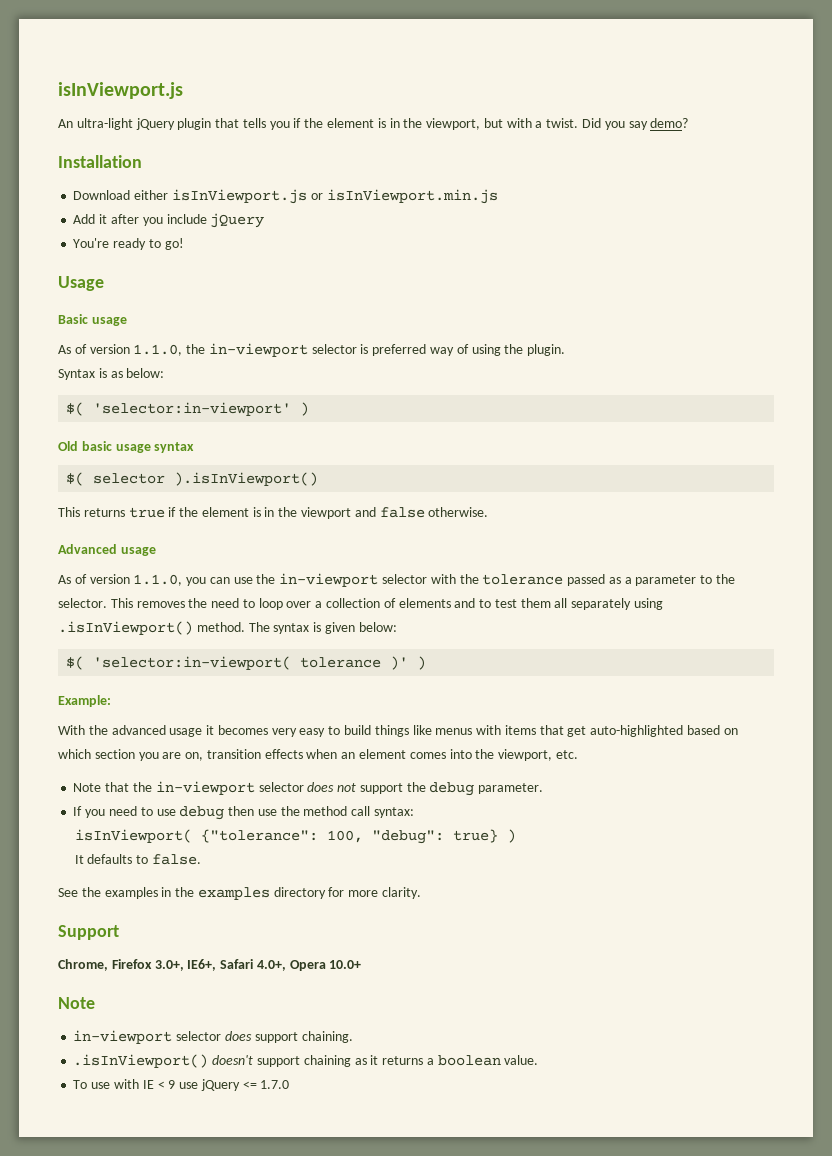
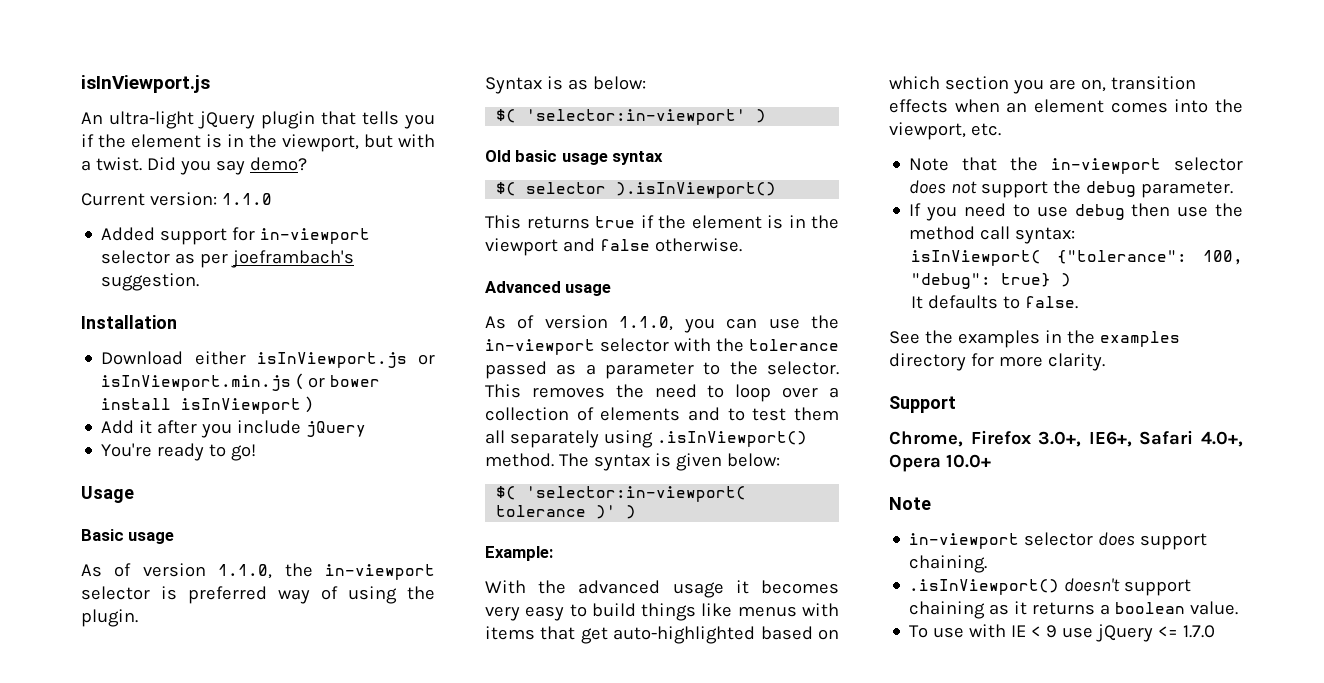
(689, 123) none -> [81,192,272,206] [101,227,371,245] [101,250,355,268] [101,273,200,291] // Current version: 1.1.0 // Added support for in-viewport selector as per joeframbach's suggestion.
(498, 196) none -> [296,373,381,390] [101,396,314,414] ( or bower install isInViewport )

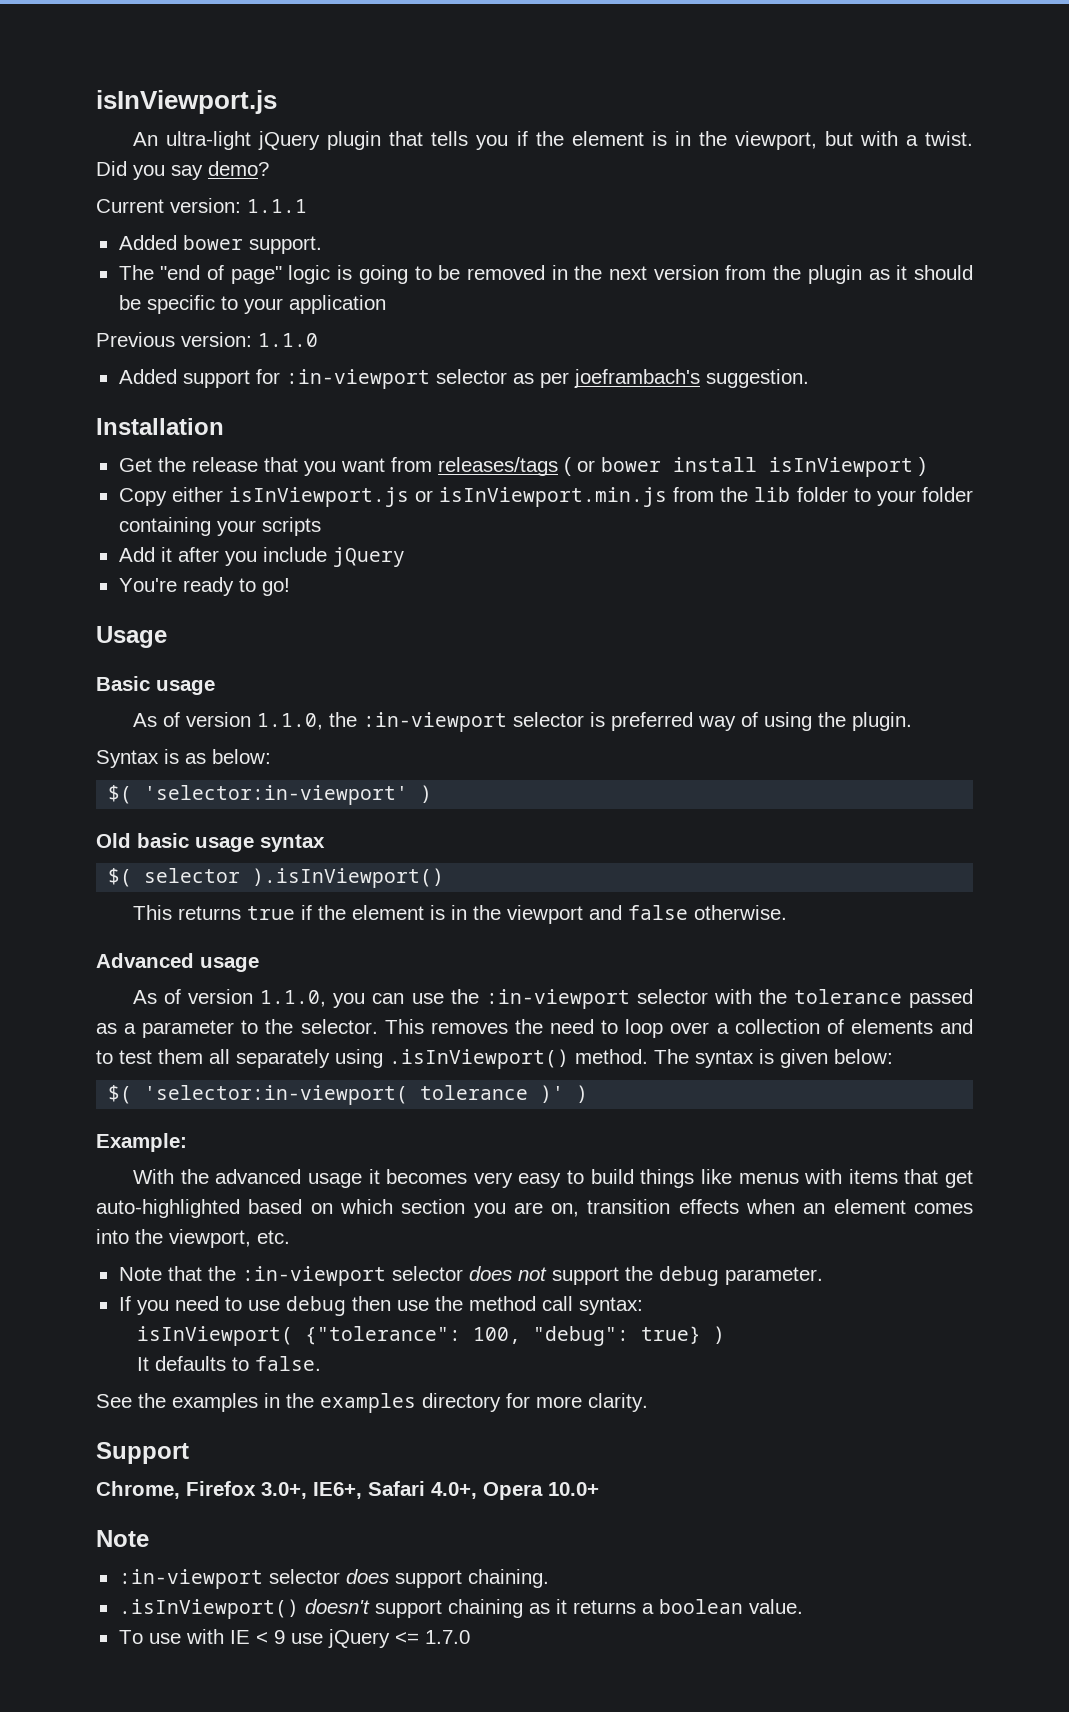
(217, 199) none -> [247,199,307,213] [118,235,322,254] [118,265,974,284] [118,295,386,314] [96,332,252,347] 1.1.1 // Added bower support. // The "end of page" logic is going to be removed in the next version from the plugin as it should be specific to your application // Previous version:
[260,228,371,244] in-viewport -> [285,369,430,389] :in-viewport
[101,351,435,368] [101,375,292,391] Download either isInViewport.js or isInViewport.min.js -> [118,457,558,476] Get the release that you want from releases/tags
(314, 404) none -> [118,487,973,507] [118,517,321,536] // Copy either isInViewport.js or isInViewport.min.js from the lib folder to your folder containing your scripts
[325,564,435,580] in-viewport -> [363,712,508,732] :in-viewport
[485,339,595,355] in-viewport -> [485,989,630,1009] :in-viewport
[1051,158,1162,174] in-viewport -> [241,1266,386,1286] :in-viewport
[909,533,1020,549] in-viewport -> [118,1569,263,1589] :in-viewport

